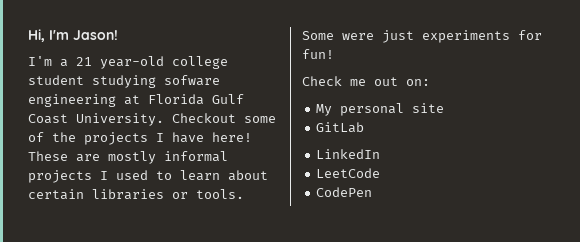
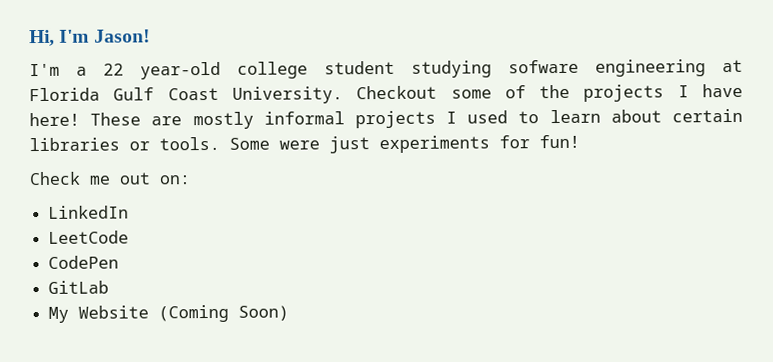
[76,57,92,66] 21 -> [103,63,124,76] 22
[316,103,445,116] [316,122,365,133] // My personal site // GitLab -> (191, 180) none
(373, 192) none -> [48,280,110,294] [48,304,290,323] // GitLab // My Website (Coming Soon)

